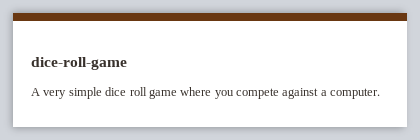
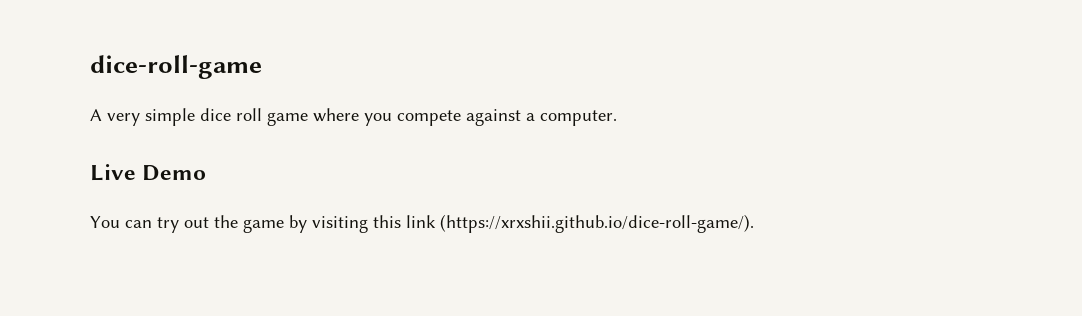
(381, 93) none -> [90,164,207,181] [90,214,754,233] // Live Demo // You can try out the game by visiting this link (https://xrxshii.github.io/dice-roll-game/).

